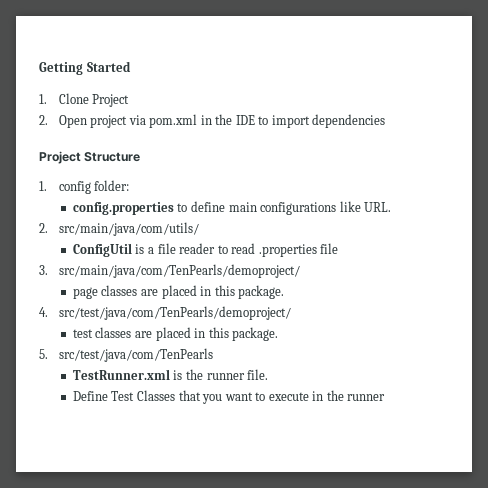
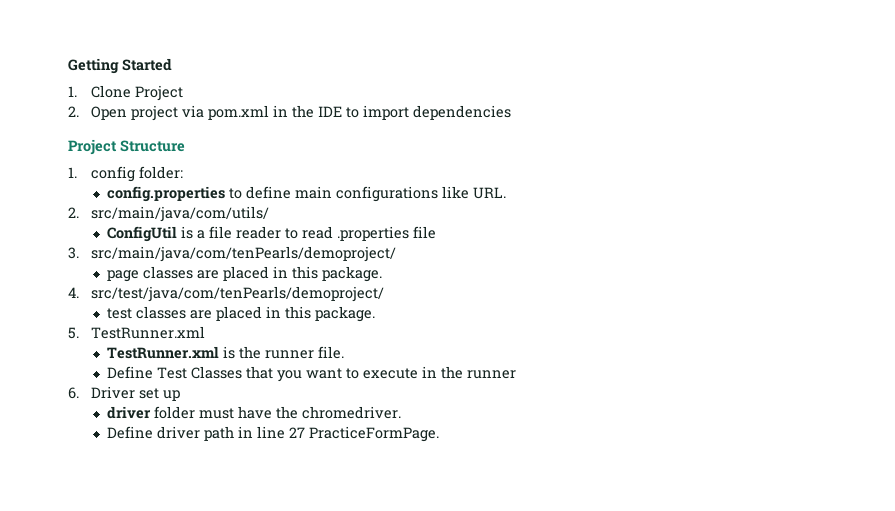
[58,264,300,278] src/main/java/com/TenPearls/demoproject/ -> [90,246,396,262] src/main/java/com/tenPearls/demoproject/
[58,306,291,320] src/test/java/com/TenPearls/demoproject/ -> [90,286,384,302] src/test/java/com/tenPearls/demoproject/
[58,348,213,362] src/test/java/com/TenPearls -> [90,326,205,339] TestRunner.xml
(386, 397) none -> [68,386,180,401] [106,406,401,419] [106,426,439,442] // 6. Driver set up // driver folder must have the chromedriver. // Define driver path in line 27 PracticeFormPage.

